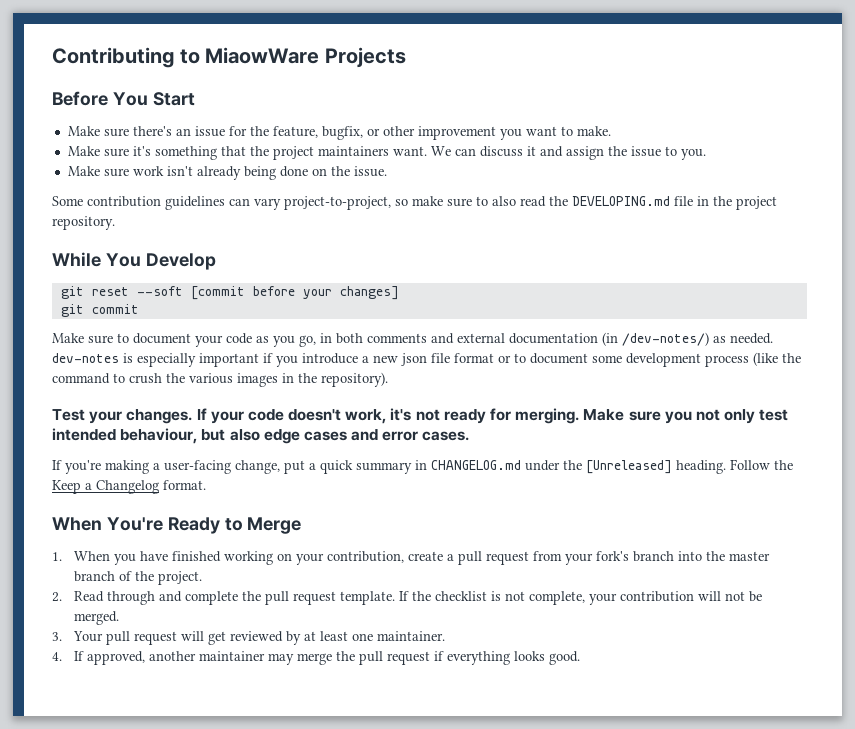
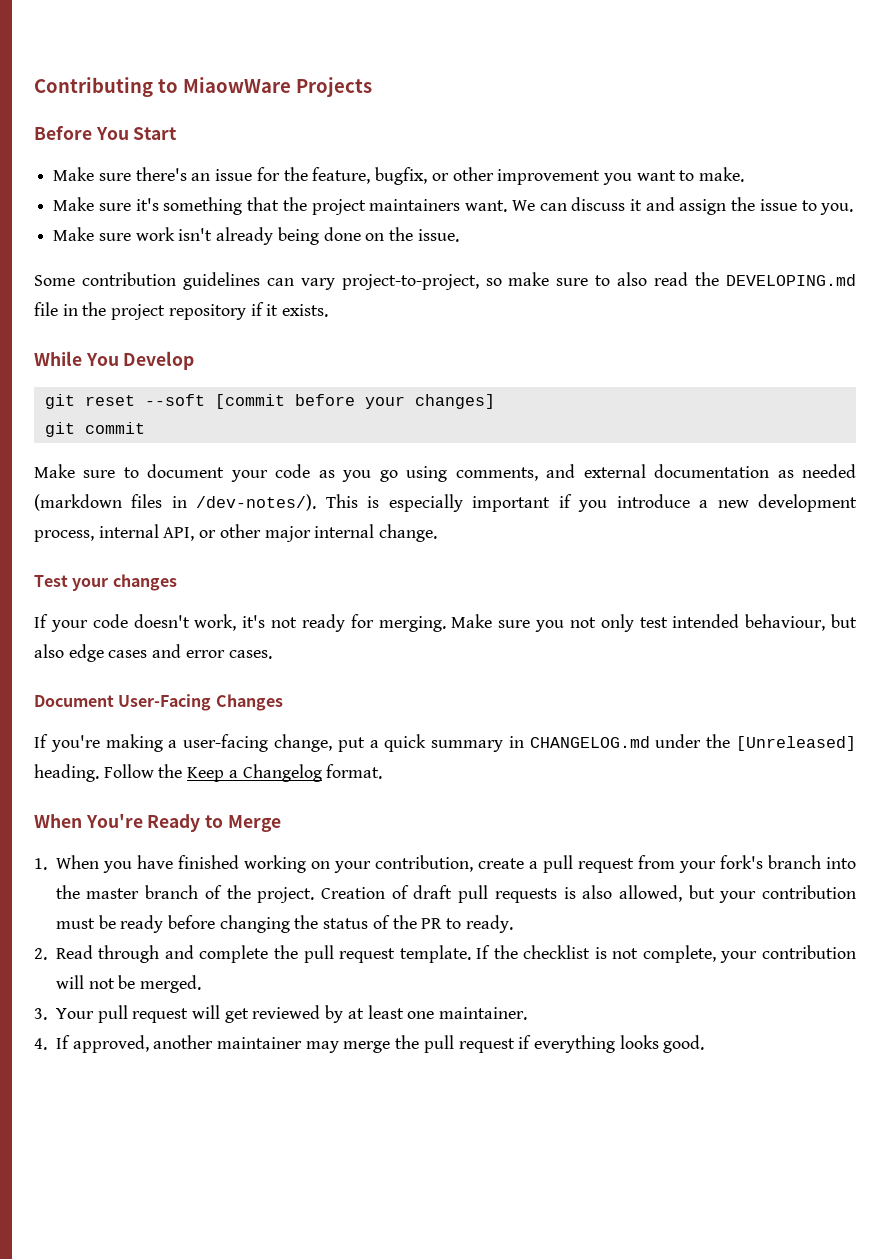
[52,216,115,230] repository. -> [168,302,329,320] repository if it exists.
[299,332,773,347] [52,353,119,363] go, in both comments and external documentation (in /dev-notes/) as needed. dev-notes -> [379,464,856,482] [34,494,358,511] go using comments, and external documentation as needed (markdown files in /dev-notes/). This
[401,352,801,367] [52,372,388,387] json file format or to document some development process (like the command to crush the various images in the repository). -> [757,494,857,512] [34,524,438,542] development process, internal API, or other major internal change.
[126,409,193,424] changes. -> [112,574,177,591] changes //
(470, 436) none -> [34,694,283,711] // Document User-Facing Changes
(202, 578) none -> [320,885,857,903] [55,915,513,933] Creation of draft pull requests is also allowed, but your contribution must be ready before changing the status of the PR to ready.

